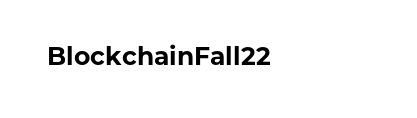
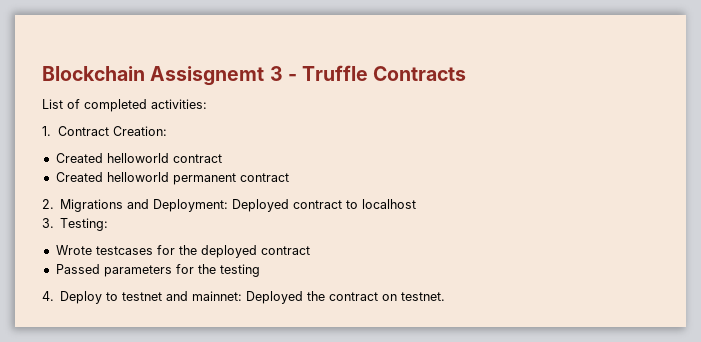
[47,44,271,65] BlockchainFall22 -> [42,65,467,86] [42,99,207,112] [42,126,167,136] [55,153,222,163] [55,172,289,185] [42,199,417,212] [42,218,109,231] [55,245,310,258] [55,264,260,277] [42,291,446,304] Blockchain Assisgnemt 3 - Truffle Contracts // List of completed activities: // 1. Contract Creation: // Created helloworld contract // Created helloworld permanent contract // 2. Migrations and Deployment: Deployed contract to localhost // 3. Testing: // Wrote testcases for the deployed contract // Passed parameters for the testing // 4. Deploy to testnet and mainnet: Deployed the contract on testnet.

